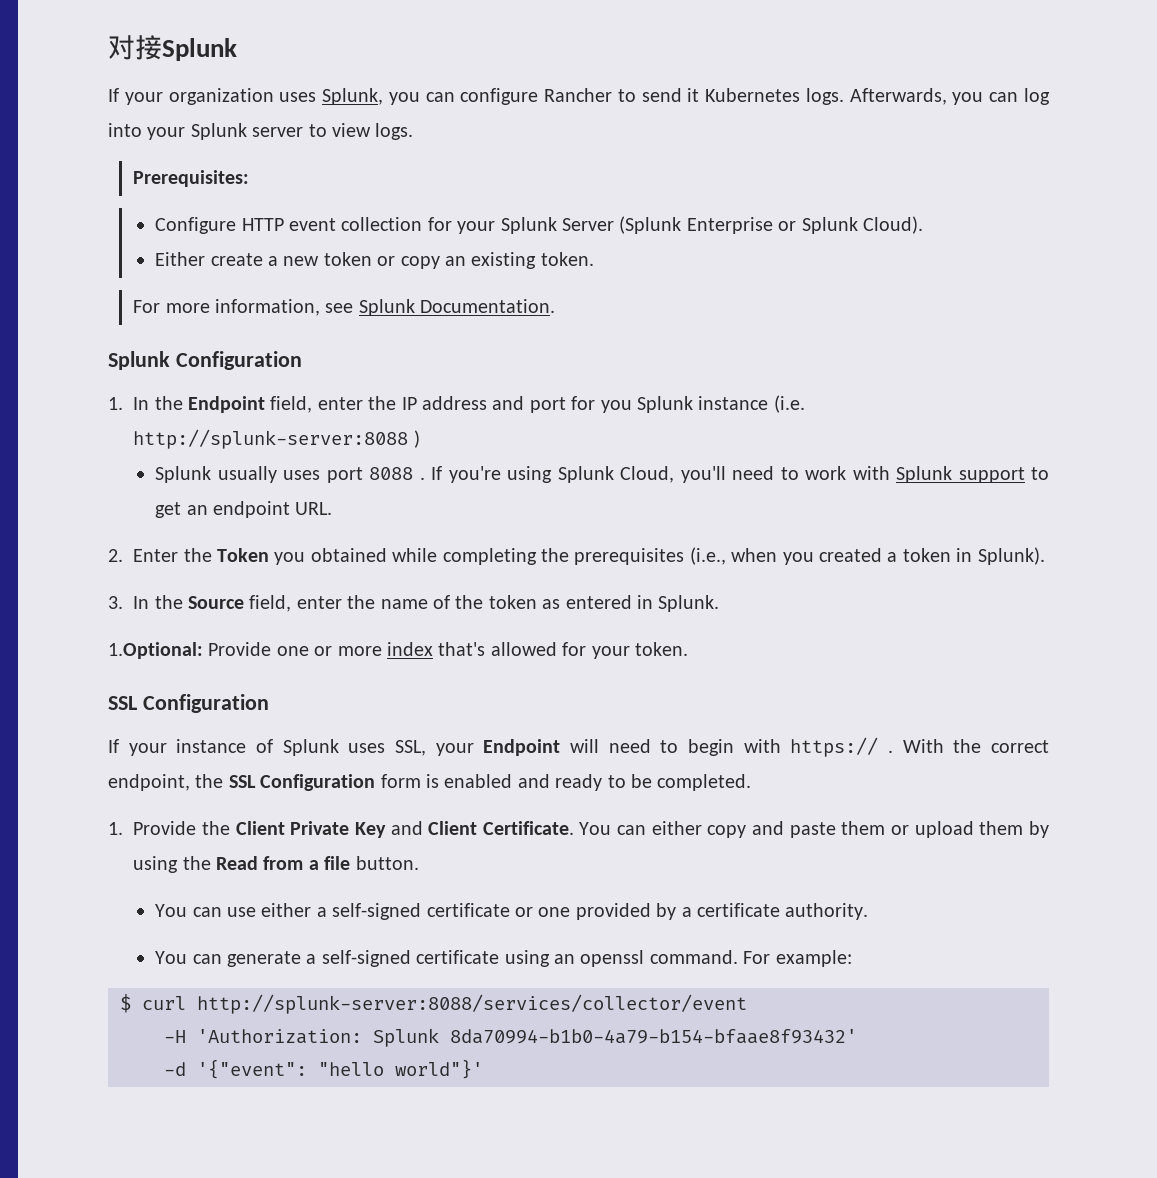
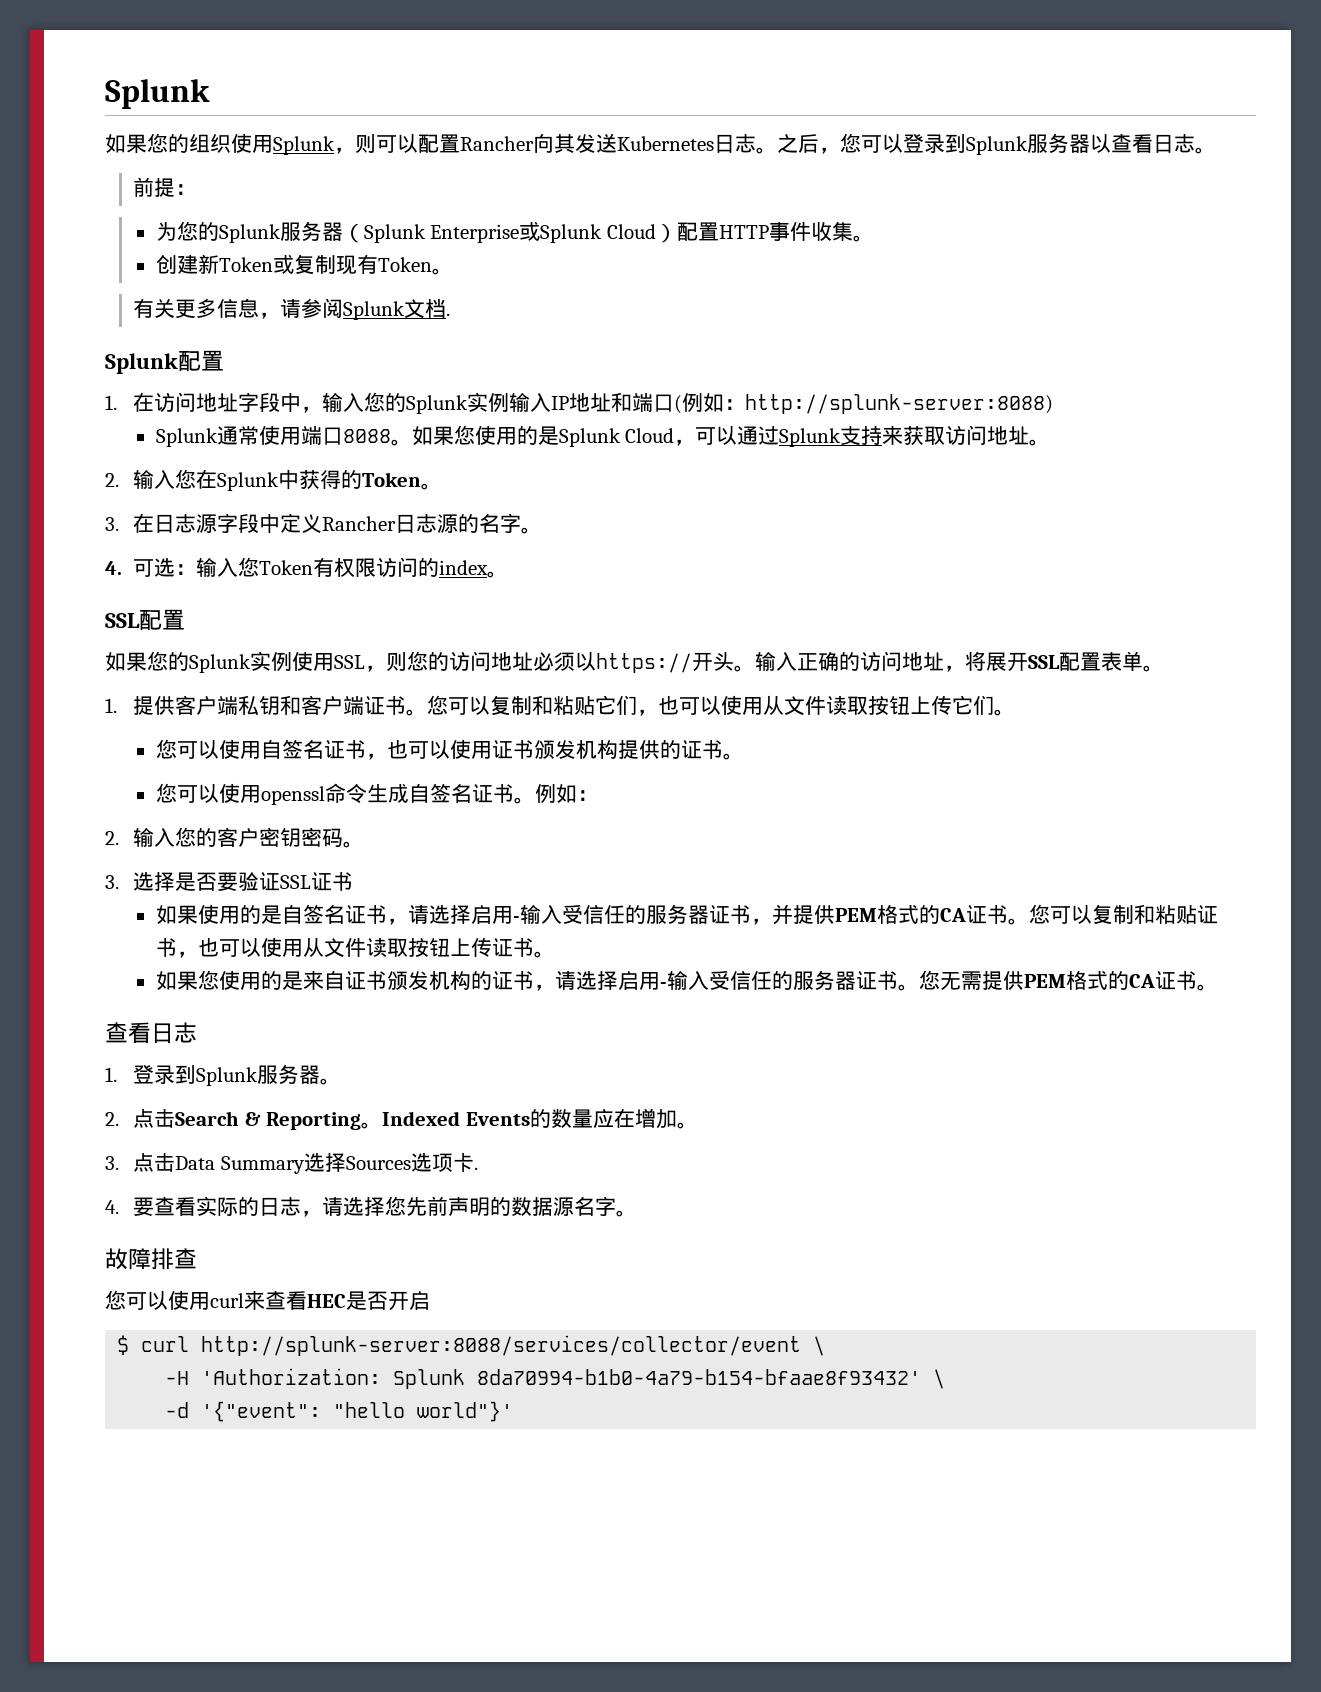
[108,35,162,60] 对接 -> (105, 94) none
[108,88,1050,105] [108,123,414,140] [133,170,250,187] [155,216,924,234] [155,252,594,269] [133,299,556,316] [108,351,302,370] [108,395,805,413] [133,429,420,449] [155,466,1049,483] [155,501,333,518] [108,547,1045,565] [108,595,720,612] [108,642,688,659] [108,694,269,713] [108,737,1049,757] [108,774,752,791] [108,821,1050,838] [133,856,419,873] [155,903,869,920] [155,950,852,967] If your organization uses Splunk, you can configure Rancher to send it Kubernetes logs. Afterwards, you can log into your Splunk server to view logs. // Prerequisites: // Configure HTTP event collection for your Splunk Server (Splunk Enterprise or Splunk Cloud). // Either create a new token or copy an existing token. // For more information, see Splunk Documentation. // Splunk Configuration // 1. In the Endpoint field, enter the IP address and port for you Splunk instance (i.e. http://splunk-server:8088 ) // Splunk usually uses port 8088 . If you're using Splunk Cloud, you'll need to work with Splunk support to get an endpoint URL. // 2. Enter the Token you obtained while completing the prerequisites (i.e., when you created a token in Splunk). // 3. In the Source field, enter the name of the token as entered in Splunk. // 1.Optional: Provide one or more index that's allowed for your token. // SSL Configuration // If your instance of Splunk uses SSL, your Endpoint will need to begin with https:// . With the correct endpoint, the SSL Configuration form is enabled and ready to be completed. // 1. Provide the Client Private Key and Client Certificate. You can either copy and paste them or upload them by using the Read from a file button. // You can use either a self-signed certificate or one provided by a certificate authority. // You can generate a self-signed certificate using an openssl command. For example: -> [105,133,1216,155] [132,177,196,197] [155,221,874,243] [155,254,453,275] [132,298,450,320] [105,350,224,374] [105,392,1053,414] [155,425,1051,447] [105,469,442,491] [105,513,542,534] [105,557,508,578] [105,609,185,631] [105,651,1164,673] [105,695,1015,716] [155,739,744,760] [155,783,598,805] [105,827,364,848] [105,872,353,891] [155,904,1218,925] [155,937,555,958] [155,970,1218,991] [105,1022,197,1044] [105,1064,341,1086] [105,1108,698,1130] [105,1153,478,1174] [105,1196,637,1217] [105,1248,197,1270] [105,1290,430,1311] 如果您的组织使用Splunk，则可以配置Rancher向其发送Kubernetes日志。之后，您可以登录到Splunk服务器以查看日志。 // 前提： // 为您的Splunk服务器（Splunk Enterprise或Splunk Cloud）配置HTTP事件收集。 // 创建新Token或复制现有Token。 // 有关更多信息，请参阅Splunk文档. // Splunk配置 // 1.在访问地址字段中，输入您的Splunk实例输入IP地址和端口(例如：http://splunk-server:8088) // Splunk通常使用端口8088。如果您使用的是Splunk Cloud，可以通过Splunk支持来获取访问地址。 // 2.输入您在Splunk中获得的Token。 // 3.在日志源字段中定义Rancher日志源的名字。 // 4.可选：输入您Token有权限访问的index。 // SSL配置 // 如果您的Splunk实例使用SSL，则您的访问地址必须以https://开头。输入正确的访问地址，将展开SSL配置表单。 // 1.提供客户端私钥和客户端证书。您可以复制和粘贴它们，也可以使用从文件读取按钮上传它们。 // 您可以使用自签名证书，也可以使用证书颁发机构提供的证书。 // 您可以使用openssl命令生成自签名证书。例如： // 2.输入您的客户密钥密码。 // 3.选择是否要验证SSL证书 // 如果使用的是自签名证书，请选择启用-输入受信任的服务器证书，并提供PEM格式的CA证书。您可以复制和粘贴证书，也可以使用从文件读取按钮上传证书。 // 如果您使用的是来自证书颁发机构的证书，请选择启用-输入受信任的服务器证书。您无需提供PEM格式的CA证书。 // 查看日志 // 1.登录到Splunk服务器。 // 2.点击Search & Reporting。Indexed Events的数量应在增加。 // 3.点击Data Summary选择Sources选项卡. // 4.要查看实际的日志，请选择您先前声明的数据源名字。 // 故障排查 // 您可以使用curl来查看HEC是否开启
(747, 1004) none -> [813,1336,826,1356] \
(857, 1036) none -> [933,1369,946,1389] \

